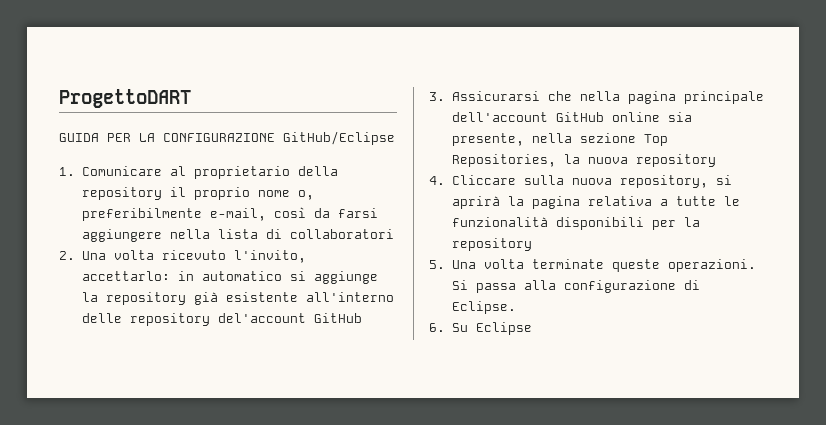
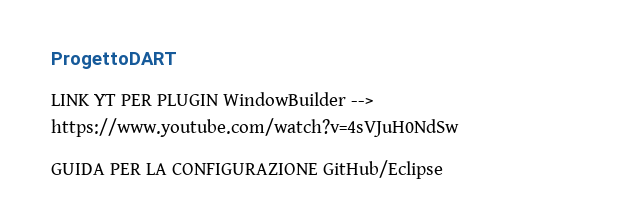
(191, 98) none -> [51,92,373,106] [51,118,459,137] // LINK YT PER PLUGIN WindowBuilder --> https://www.youtube.com/watch?v=4sVJuH0NdSw
[59,166,338,179] [81,187,314,200] [81,207,378,221] [81,229,394,242] [59,250,306,263] [81,271,378,284] [81,292,394,305] [81,313,362,326] [429,91,764,104] [451,112,692,122] [451,133,668,146] [451,154,716,167] [429,175,732,188] [451,196,740,209] [451,217,700,230] [451,238,532,251] [429,259,756,272] [451,280,700,293] [451,301,516,314] [429,322,532,335] // 1. Comunicare al proprietario della repository il proprio nome o, preferibilmente e-mail, così da farsi aggiungere nella lista di collaboratori // 2. Una volta ricevuto l'invito, accettarlo: in automatico si aggiunge la repository già esistente all'interno delle repository del'account GitHub // 3. Assicurarsi che nella pagina principale dell'account GitHub online sia presente, nella sezione Top Repositories, la nuova repository // 4. Cliccare sulla nuova repository, si aprirà la pagina relativa a tutte le funzionalità disponibili per la repository // 5. Una volta terminate queste operazioni. Si passa alla configurazione di Eclipse. // 6. Su Eclipse -> (443, 169) none

